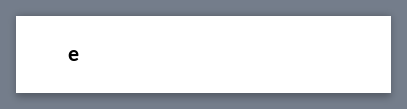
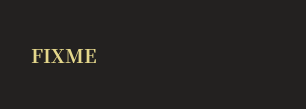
[68,50,79,61] e -> [31,49,97,63] FIXME

